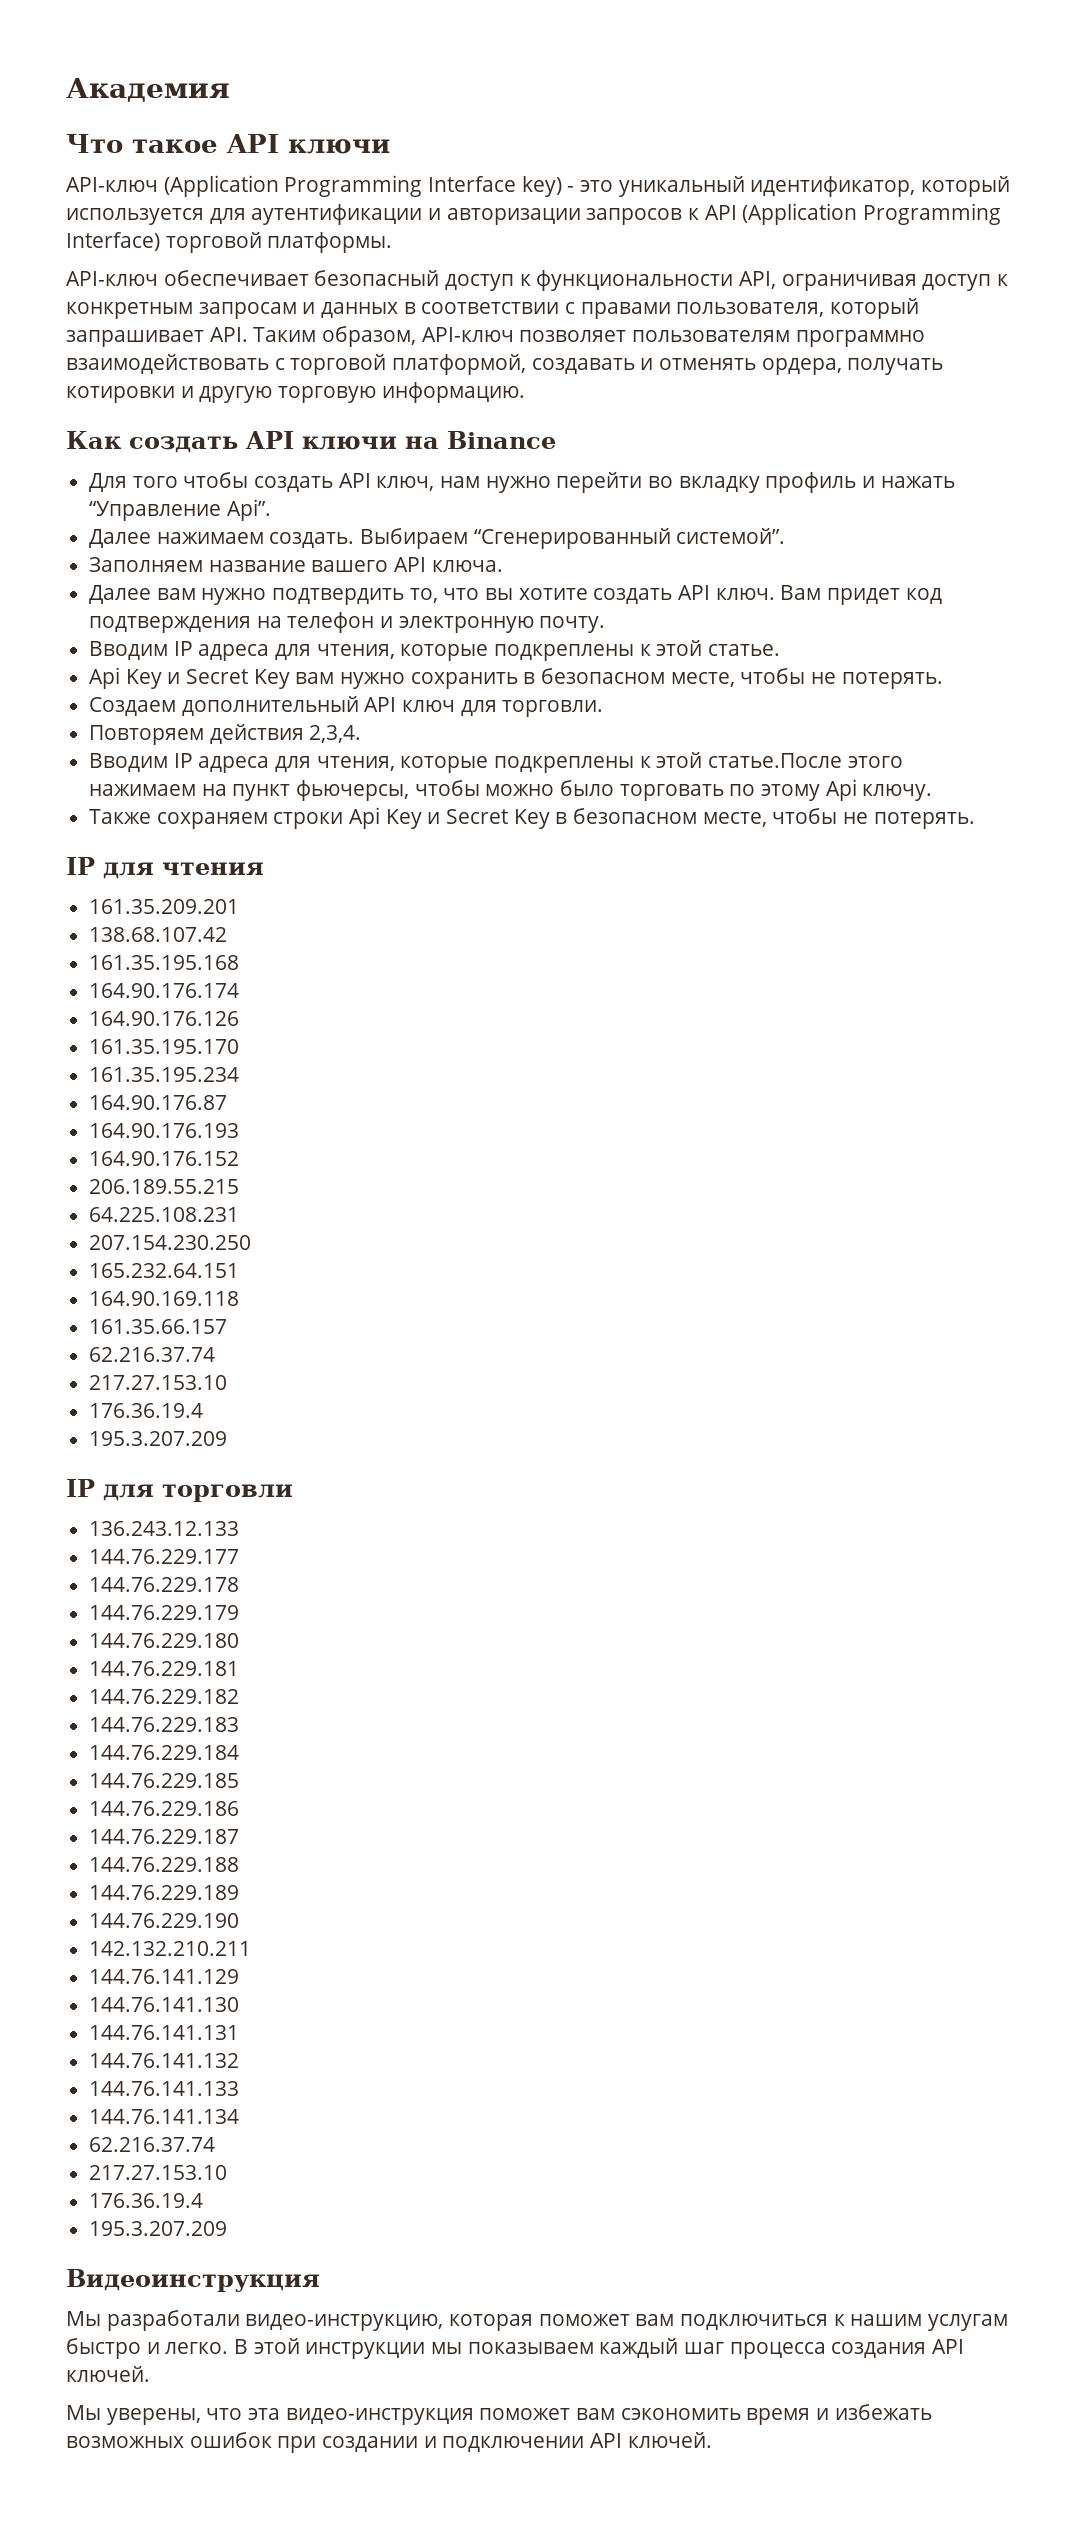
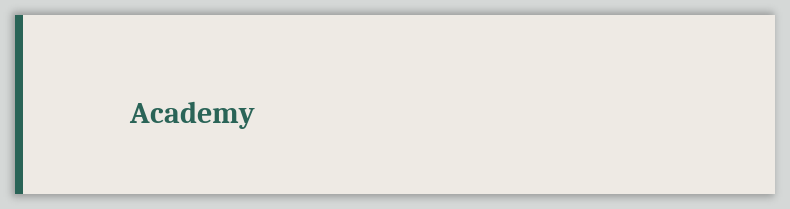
[66,78,230,102] [66,134,390,154] [66,175,1011,197] [66,203,1002,225] [66,232,393,253] [66,270,1009,291] [66,298,920,319] [66,326,925,347] [66,354,944,375] [66,382,525,403] [66,431,556,453] [89,472,955,493] [89,499,271,521] [89,528,786,549] [89,557,503,572] [89,585,942,605] [89,612,606,633] [89,640,781,661] [89,667,943,689] [89,696,604,717] [89,724,362,745] [89,752,903,773] [89,779,933,801] [89,807,975,829] [66,857,264,879] [89,899,240,914] [89,927,228,942] [89,955,240,970] [89,983,240,998] [89,1011,240,1026] [89,1039,240,1054] [89,1067,240,1082] [89,1095,228,1110] [89,1123,240,1138] [89,1151,240,1166] [89,1179,240,1194] [89,1207,240,1222] [89,1235,252,1250] [89,1263,240,1278] [89,1291,240,1306] [89,1319,228,1334] [89,1347,216,1362] [89,1375,228,1390] [89,1403,204,1418] [89,1431,228,1446] [66,1479,293,1502] [89,1521,240,1536] [89,1549,240,1564] [89,1577,240,1592] [89,1605,240,1620] [89,1633,240,1648] [89,1661,240,1676] [89,1689,240,1704] [89,1717,240,1732] [89,1745,240,1760] [89,1773,240,1788] [89,1801,240,1816] [89,1829,240,1844] [89,1857,240,1872] [89,1885,240,1900] [89,1913,240,1928] [89,1941,252,1956] [89,1969,240,1984] [89,1997,240,2012] [89,2025,240,2040] [89,2053,240,2068] [89,2081,240,2096] [89,2109,240,2124] [89,2137,216,2152] [89,2165,228,2180] [89,2193,204,2208] [89,2221,228,2236] [66,2269,320,2292] [66,2310,1009,2331] [66,2338,965,2359] [66,2366,150,2382] [66,2404,932,2425] [66,2432,712,2453] Академия // Что такое API ключи // API-ключ (Application Programming Interface key) - это уникальный идентификатор, который используется для аутентификации и авторизации запросов к API (Application Programming Interface) торговой платформы. // API-ключ обеспечивает безопасный доступ к функциональности API, ограничивая доступ к конкретным запросам и данных в соответствии с правами пользователя, который запрашивает API. Таким образом, API-ключ позволяет пользователям программно взаимодействовать с торговой платформой, создавать и отменять ордера, получать котировки и другую торговую информацию. // Как создать API ключи на Binance // Для того чтобы создать API ключ, нам нужно перейти во вкладку профиль и нажать “Управление Api”. // Далее нажимаем создать. Выбираем “Сгенерированный системой”. // Заполняем название вашего API ключа. // Далее вам нужно подтвердить то, что вы хотите создать API ключ. Вам придет код подтверждения на телефон и электронную почту. // Вводим IP адреса для чтения, которые подкреплены к этой статье. // Api Key и Secret Key вам нужно сохранить в безопасном месте, чтобы не потерять. // Создаем дополнительный API ключ для торговли. // Повторяем действия 2,3,4. // Вводим IP адреса для чтения, которые подкреплены к этой статье.После этого нажимаем на пункт фьючерсы, чтобы можно было торговать по этому Api ключу. // Также сохраняем строки Api Key и Secret Key в безопасном месте, чтобы не потерять. // IP для чтения // 161.35.209.201 // 138.68.107.42 // 161.35.195.168 // 164.90.176.174 // 164.90.176.126 // 161.35.195.170 // 161.35.195.234 // 164.90.176.87 // 164.90.176.193 // 164.90.176.152 // 206.189.55.215 // 64.225.108.231 // 207.154.230.250 // 165.232.64.151 // 164.90.169.118 // 161.35.66.157 // 62.216.37.74 // 217.27.153.10 // 176.36.19.4 // 195.3.207.209 // IP для торговли // 136.243.12.133 // 144.76.229.177 // 144.76.229.178 // 144.76.229.179 // 144.76.229.180 // 144.76.229.181 // 144.76.229.182 // 144.76.229.183 // 144.76.229.184 // 144.76.229.185 // 144.76.229.186 // 144.76.229.187 // 144.76.229.188 // 144.76.229.189 // 144.76.229.190 // 142.132.210.211 // 144.76.141.129 // 144.76.141.130 // 144.76.141.131 // 144.76.141.132 // 144.76.141.133 // 144.76.141.134 // 62.216.37.74 // 217.27.153.10 // 176.36.19.4 // 195.3.207.209 // Видеоинструкция // Мы разработали видео-инструкцию, которая поможет вам подключиться к нашим услугам быстро и легко. В этой инструкции мы показываем каждый шаг процесса создания API ключей. // Мы уверены, что эта видео-инструкция поможет вам сэкономить время и избежать возможных ошибок при создании и подключении API ключей. -> [129,101,255,129] Academy

